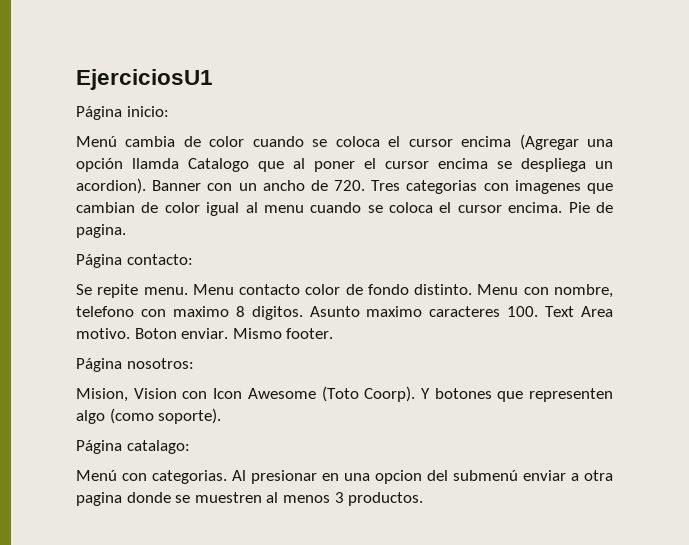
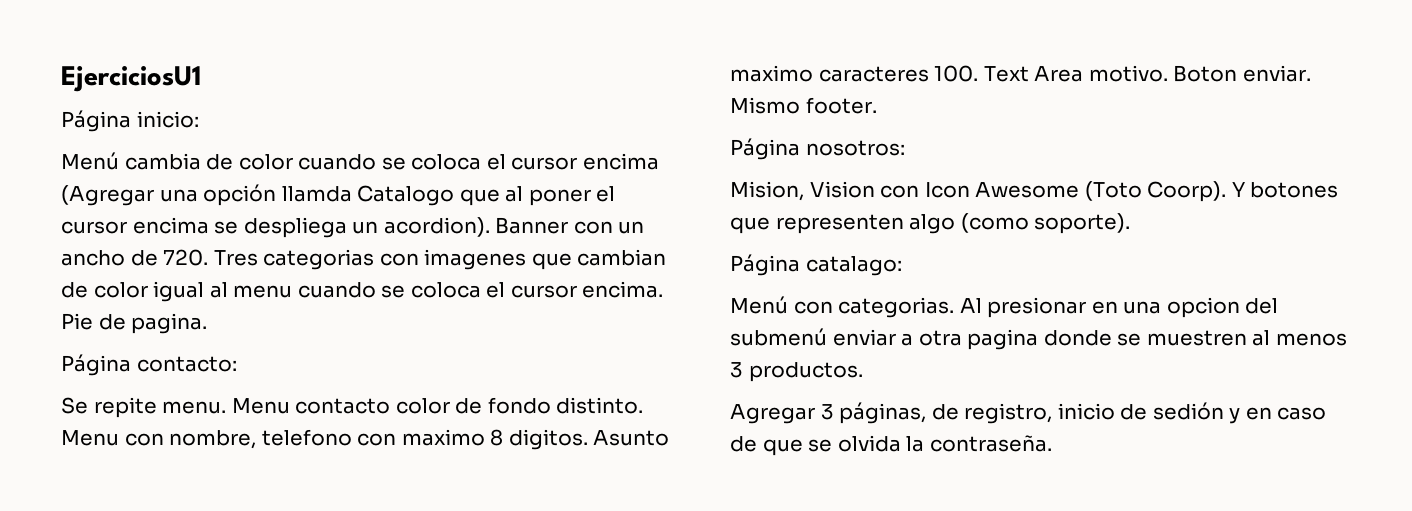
(424, 499) none -> [730,402,1327,424] [730,435,1052,456] // Agregar 3 páginas, de registro, inicio de sedión y en caso de que se olvida la contraseña.

